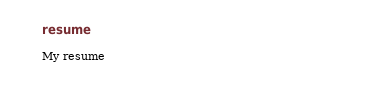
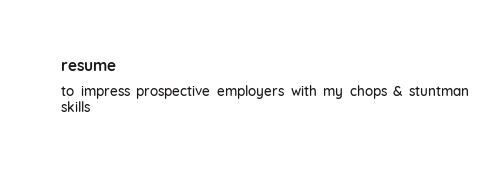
[42,52,105,62] My resume -> [61,85,469,99] [61,101,90,112] to impress prospective employers with my chops & stuntman skills

